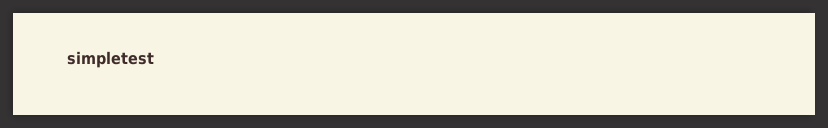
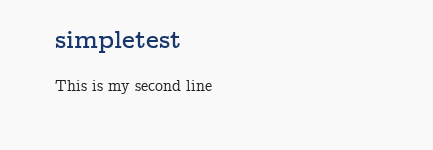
(154, 59) none -> [55,80,212,94] // This is my second line

